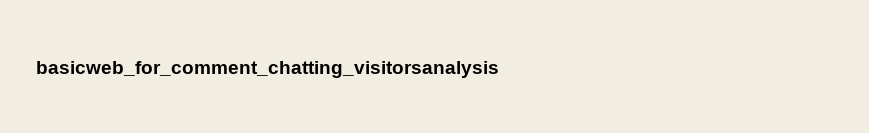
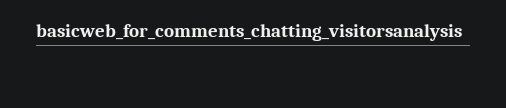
[36,61,499,78] basicweb_for_comment_chatting_visitorsanalysis -> [36,24,462,41] basicweb_for_comments_chatting_visitorsanalysis

